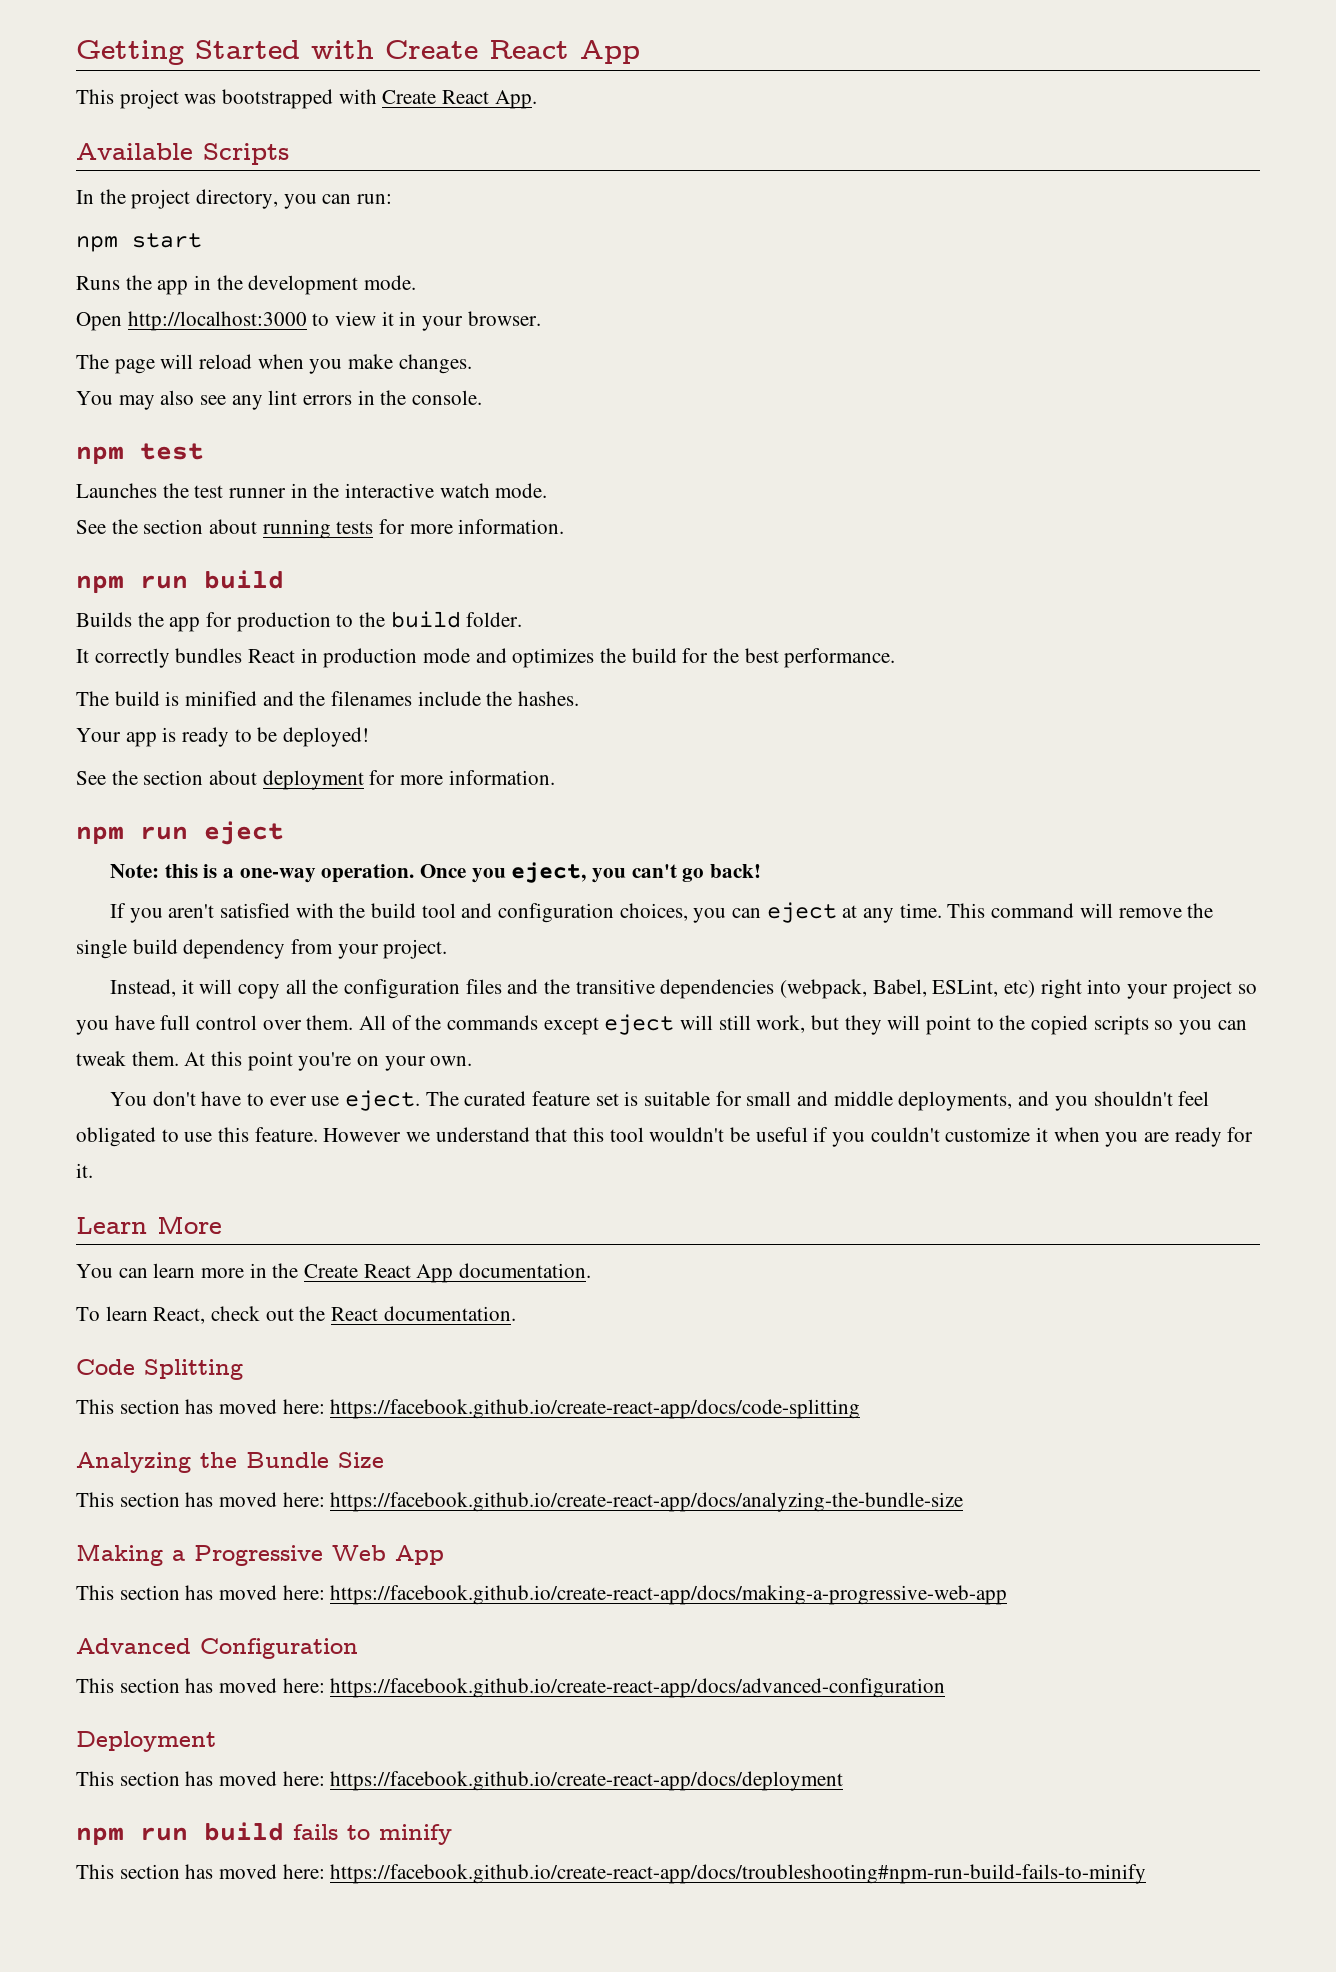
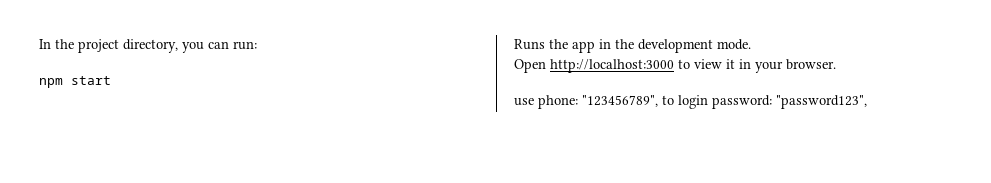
[76,40,640,65] [76,89,537,109] [76,143,289,165] Getting Started with Create React App // This project was bootstrapped with Create React App. // Available Scripts // -> (39, 44) none
[76,354,472,374] [76,390,483,410] [76,443,204,465] [76,483,548,498] [76,519,565,539] [76,570,284,594] [76,611,523,632] [76,648,896,668] [76,691,580,706] [76,727,370,747] [76,770,555,790] [76,821,284,845] [110,862,762,883] [110,902,1214,923] [76,939,448,959] [110,979,1257,999] [76,1014,1247,1035] [76,1051,473,1071] [110,1090,1210,1111] [76,1127,1254,1147] [76,1163,93,1178] [76,1216,222,1234] [76,1263,592,1283] [76,1306,516,1324] [76,1359,243,1380] [76,1399,861,1419] [76,1452,384,1473] [76,1492,964,1512] [76,1544,444,1566] [76,1585,1008,1605] [76,1638,358,1659] [76,1678,946,1698] [76,1731,216,1752] [76,1771,844,1791] [76,1822,452,1846] [76,1864,1147,1884] The page will reload when you make changes. // You may also see any lint errors in the console. // npm test // Launches the test runner in the interactive watch mode. // See the section about running tests for more information. // npm run build // Builds the app for production to the build folder. // It correctly bundles React in production mode and optimizes the build for the best performance. // The build is minified and the filenames include the hashes. // Your app is ready to be deployed! // See the section about deployment for more information. // npm run eject // Note: this is a one-way operation. Once you eject, you can't go back! // If you aren't satisfied with the build tool and configuration choices, you can eject at any time. This command will remove the single build dependency from your project. // Instead, it will copy all the configuration files and the transitive dependencies (webpack, Babel, ESLint, etc) right into your project so you have full control over them. All of the commands except eject will still work, but they will point to the copied scripts so you can tweak them. At this point you're on your own. // You don't have to ever use eject. The curated feature set is suitable for small and middle deployments, and you shouldn't feel obligated to use this feature. However we understand that this tool wouldn't be useful if you couldn't customize it when you are ready for it. // Learn More // You can learn more in the Create React App documentation. // To learn React, check out the React documentation. // Code Splitting // This section has moved here: https://facebook.github.io/create-react-app/docs/code-splitting // Analyzing the Bundle Size // This section has moved here: https://facebook.github.io/create-react-app/docs/analyzing-the-bundle-size // Making a Progressive Web App // This section has moved here: https://facebook.github.io/create-react-app/docs/making-a-progressive-web-app // Advanced Configuration // This section has moved here: https://facebook.github.io/create-react-app/docs/advanced-configuration // Deployment // This section has moved here: https://facebook.github.io/create-react-app/docs/deployment // npm run build fails to minify // This section has moved here: https://facebook.github.io/create-react-app/docs/troubleshooting#npm-run-build-fails-to-minify -> [514,95,867,109] use phone: "123456789", to login password: "password123",

